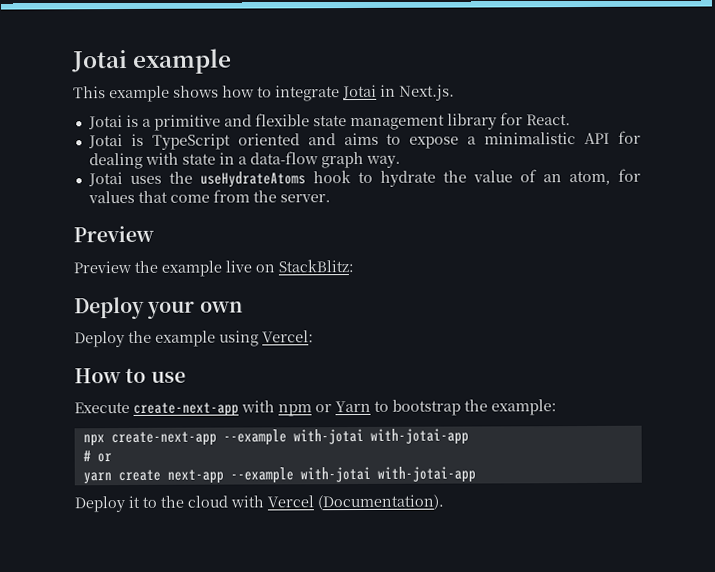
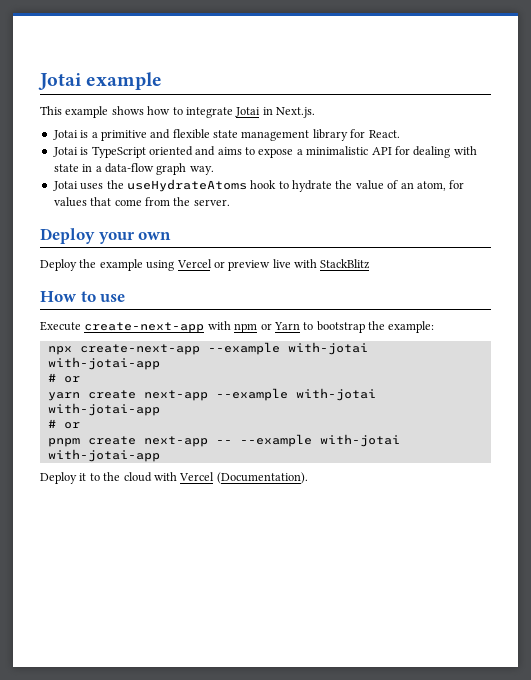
[73,225,154,243] [73,259,354,277] // Preview // Preview the example live on StackBlitz: -> (230, 202) none
[262,330,314,343] Vercel: -> [176,259,371,271] Vercel or preview live with StackBlitz
(476, 474) none -> [47,419,80,429] [47,434,400,447] [47,449,160,462] // # or // pnpm create next-app -- --example with-jotai with-jotai-app

